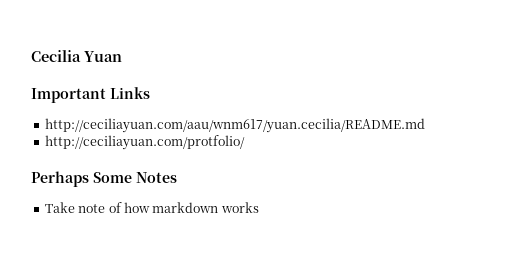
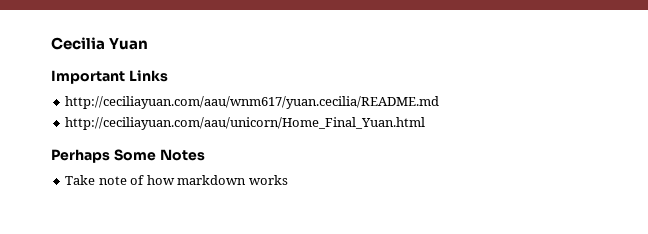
[44,135,245,150] http://ceciliayuan.com/protfolio/ -> [65,117,426,130] http://ceciliayuan.com/aau/unicorn/Home_Final_Yuan.html

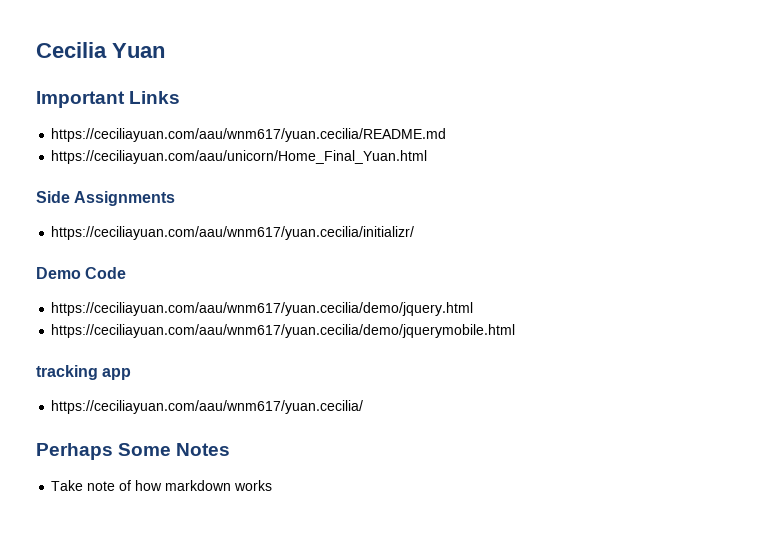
[65,96,440,109] [65,117,426,130] http://ceciliayuan.com/aau/wnm617/yuan.cecilia/README.md // http://ceciliayuan.com/aau/unicorn/Home_Final_Yuan.html -> [51,128,447,142] [51,150,428,164] [36,191,176,206] [51,226,415,240] [36,267,127,279] [51,302,474,316] [51,324,516,338] [36,365,132,380] [51,400,364,414] https://ceciliayuan.com/aau/wnm617/yuan.cecilia/README.md // https://ceciliayuan.com/aau/unicorn/Home_Final_Yuan.html // Side Assignments // https://ceciliayuan.com/aau/wnm617/yuan.cecilia/initializr/ // Demo Code // https://ceciliayuan.com/aau/wnm617/yuan.cecilia/demo/jquery.html // https://ceciliayuan.com/aau/wnm617/yuan.cecilia/demo/jquerymobile.html // tracking app // https://ceciliayuan.com/aau/wnm617/yuan.cecilia/

